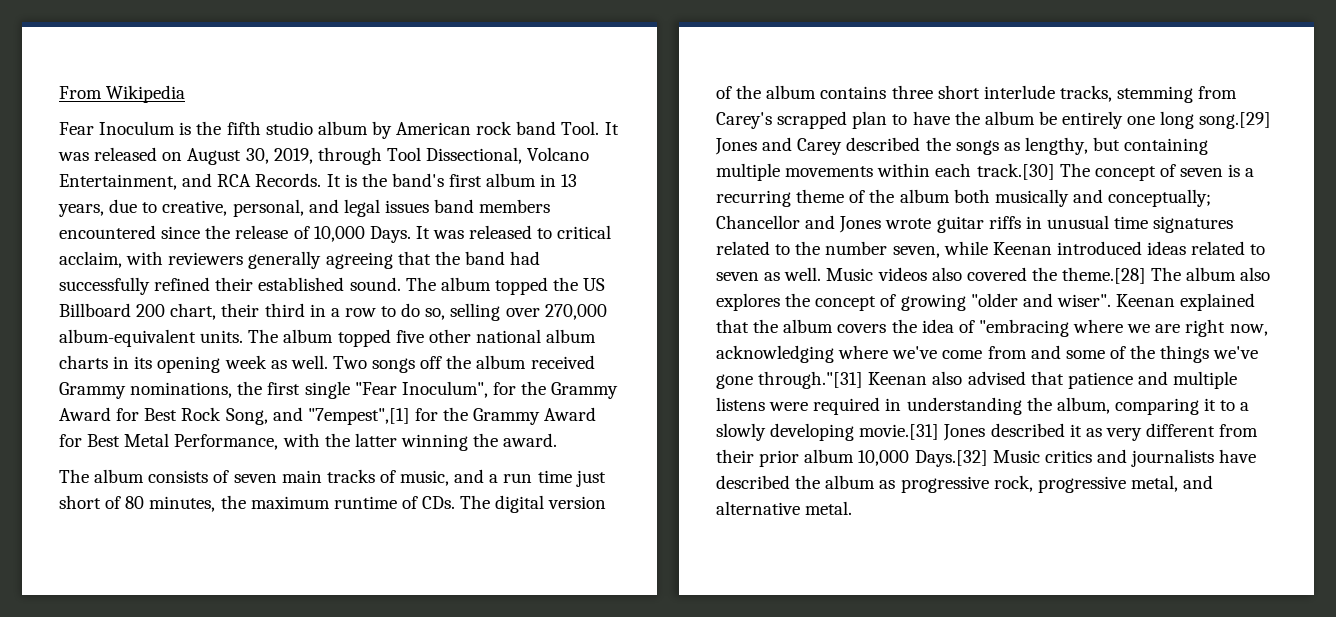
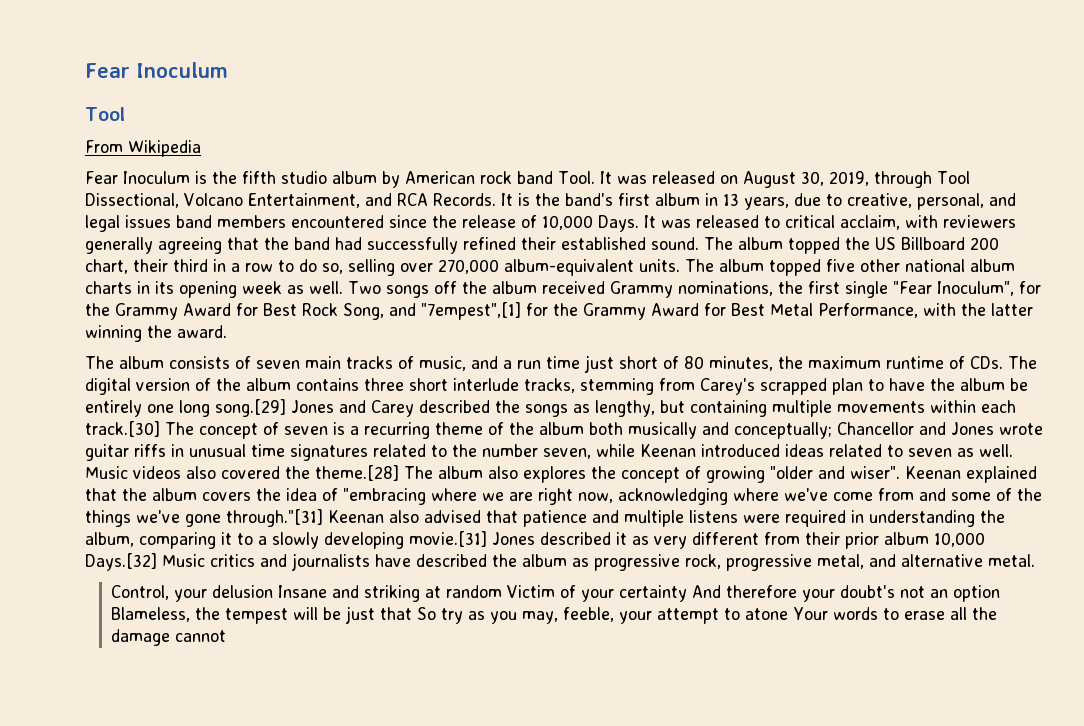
(59, 92) none -> [85,62,228,78] [85,107,125,121] Fear Inoculum // Tool //
(853, 508) none -> [111,585,1001,602] [111,606,998,624] [111,629,227,646] // Control, your delusion Insane and striking at random Victim of your certainty And therefore your doubt's not an option Blameless, the tempest will be just that So try as you may, feeble, your attempt to atone Your words to erase all the damage cannot

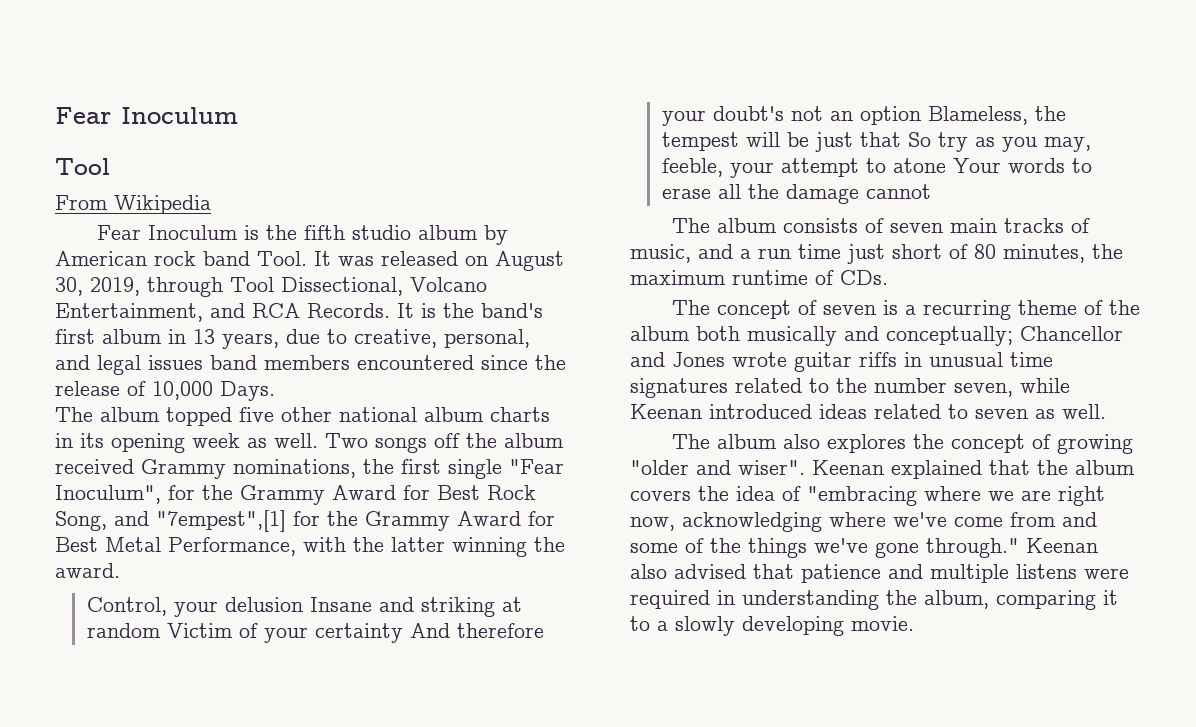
[644,215,1016,230] [85,237,999,254] [85,259,680,276] It was released to critical acclaim, with reviewers generally agreeing that the band had successfully refined their established sound. The album topped the US Billboard 200 chart, their third in a row to do so, selling over 270,000 album-equivalent units. -> (275, 391) //
[85,355,1037,373] [85,378,1028,395] [85,399,1016,417] [85,421,1043,439] [85,444,1013,461] [85,465,1037,483] [85,488,1042,505] [85,509,1005,527] [85,531,985,549] [85,553,1035,571] // The album consists of seven main tracks of music, and a run time just short of 80 minutes, the maximum runtime of CDs. The digital version of the album contains three short interlude tracks, stemming from Carey's scrapped plan to have the album be entirely one long song.[29] Jones and Carey described the songs as lengthy, but containing multiple movements within each track.[30] The concept of seven is a recurring theme of the album both musically and conceptually; Chancellor and Jones wrote guitar riffs in unusual time signatures related to the number seven, while Keenan introduced ideas related to seven as well. Music videos also covered the theme.[28] The album also explores the concept of growing "older and wiser". Keenan explained that the album covers the idea of "embracing where we are right now, acknowledging where we've come from and some of the things we've gone through."[31] Keenan also advised that patience and multiple listens were required in understanding the album, comparing it to a slowly developing movie.[31] Jones described it as very different from their prior album 10,000 Days.[32] Music critics and journalists have described the album as progressive rock, progressive metal, and alternative metal. -> (120, 570) none
(227, 636) none -> [671,218,1090,233] [630,244,1123,264] [630,270,888,285] [671,300,1140,320] [630,326,1123,346] [630,352,1053,372] [630,378,1070,398] [630,404,1106,419] [671,434,1133,454] [630,460,1135,479] [630,486,1105,506] [630,512,1097,532] [630,538,1098,558] [630,564,1129,583] [630,590,1118,610] [630,616,914,636] // The album consists of seven main tracks of music, and a run time just short of 80 minutes, the maximum runtime of CDs. // The concept of seven is a recurring theme of the album both musically and conceptually; Chancellor and Jones wrote guitar riffs in unusual time signatures related to the number seven, while Keenan introduced ideas related to seven as well. // The album also explores the concept of growing "older and wiser". Keenan explained that the album covers the idea of "embracing where we are right now, acknowledging where we've come from and some of the things we've gone through." Keenan also advised that patience and multiple listens were required in understanding the album, comparing it to a slowly developing movie.

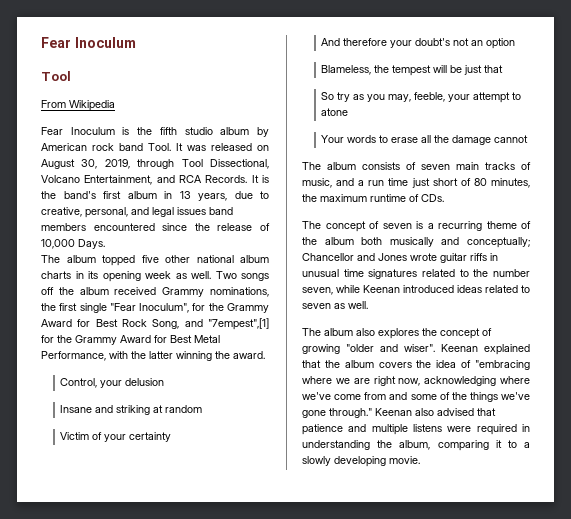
(303, 604) none -> (165, 382) //
(161, 630) none -> (203, 409) //
(403, 633) none -> (172, 437) //
(921, 115) none -> (516, 43) //
(901, 139) none -> (504, 69) //
(946, 165) none -> (349, 112) //

